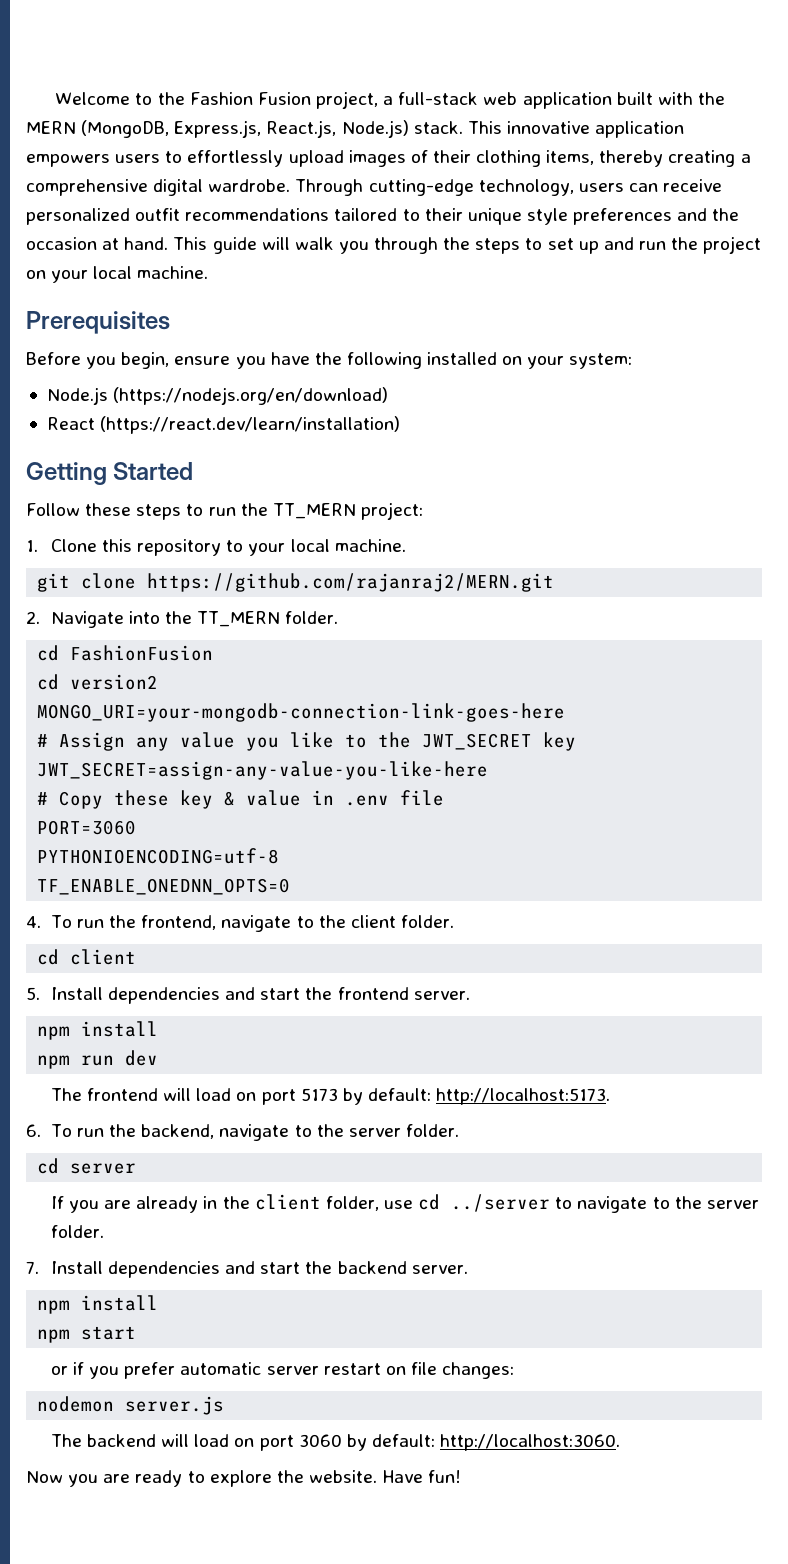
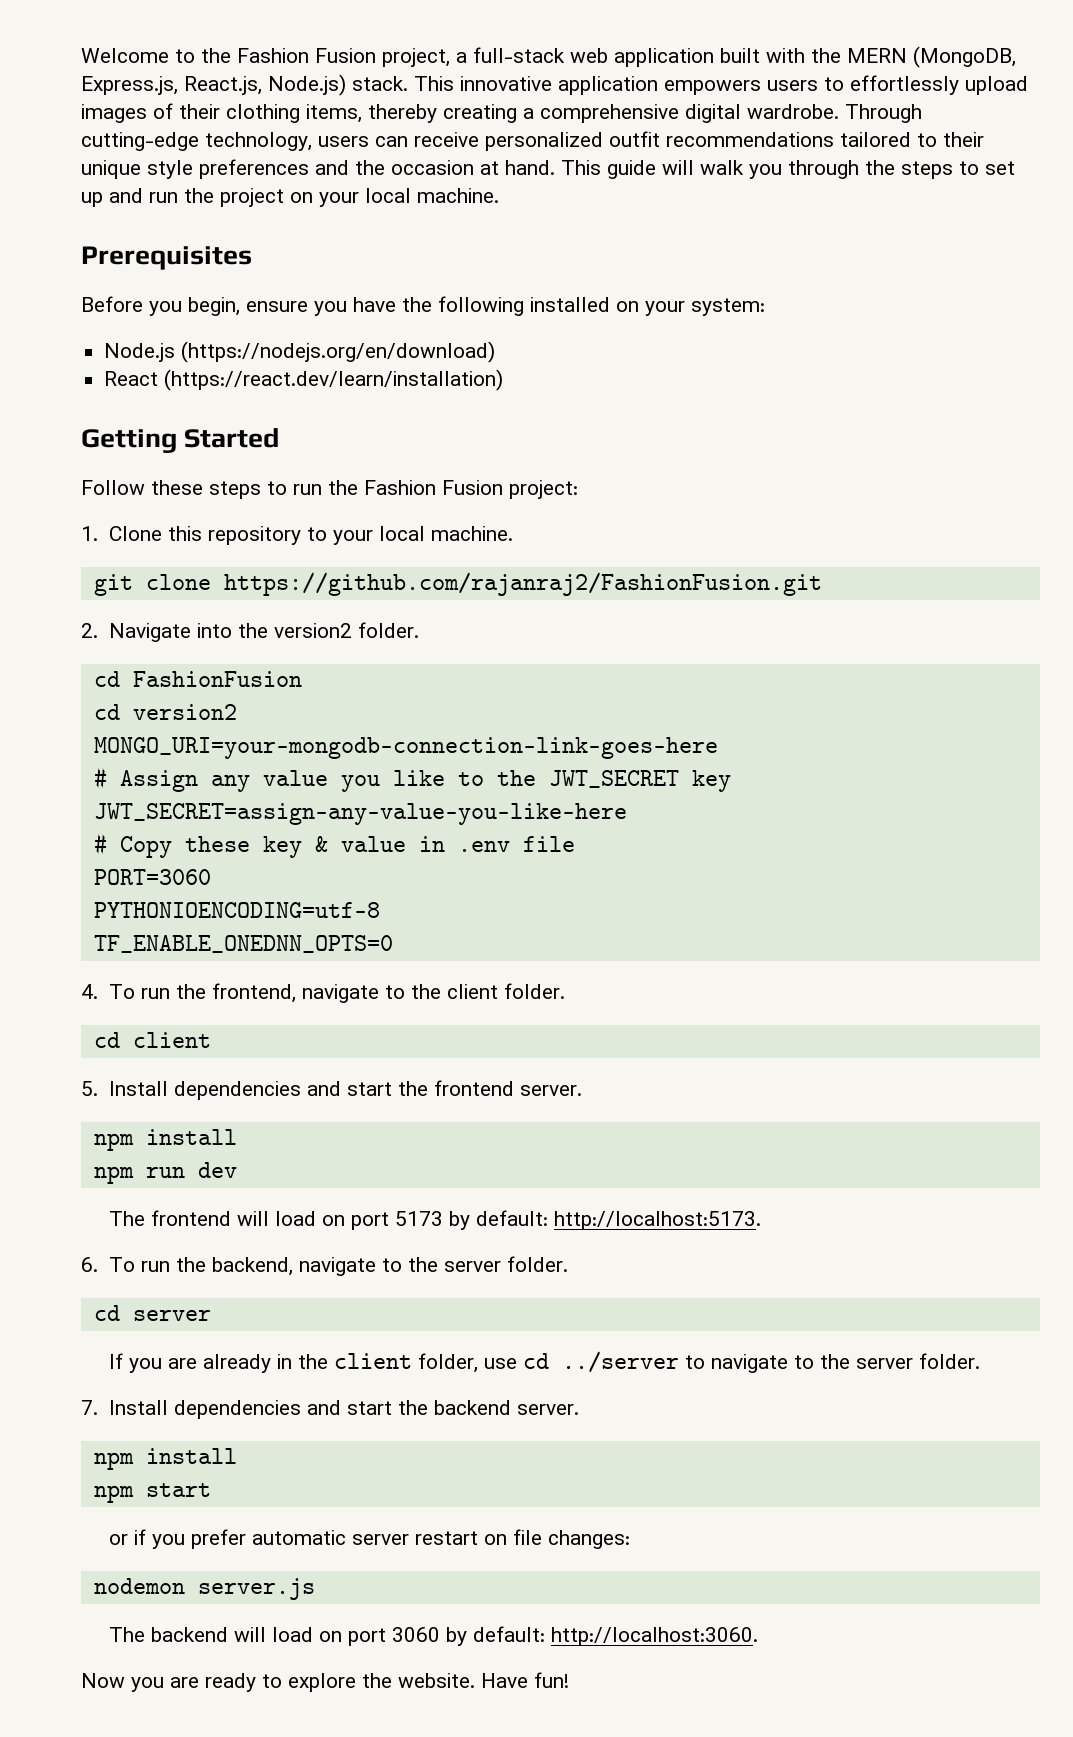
[272,503,356,519] TT_MERN -> [364,480,503,495] Fashion Fusion
[147,573,555,592] https://github.com/rajanraj2/MERN.git -> [223,572,822,596] https://github.com/rajanraj2/FashionFusion.git
[197,611,281,627] TT_MERN -> [273,623,352,638] version2

